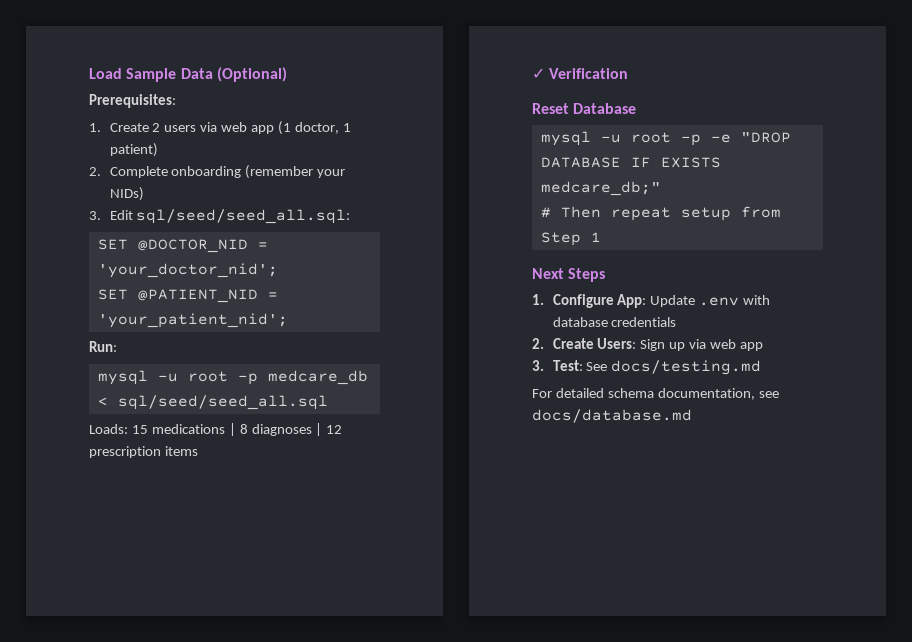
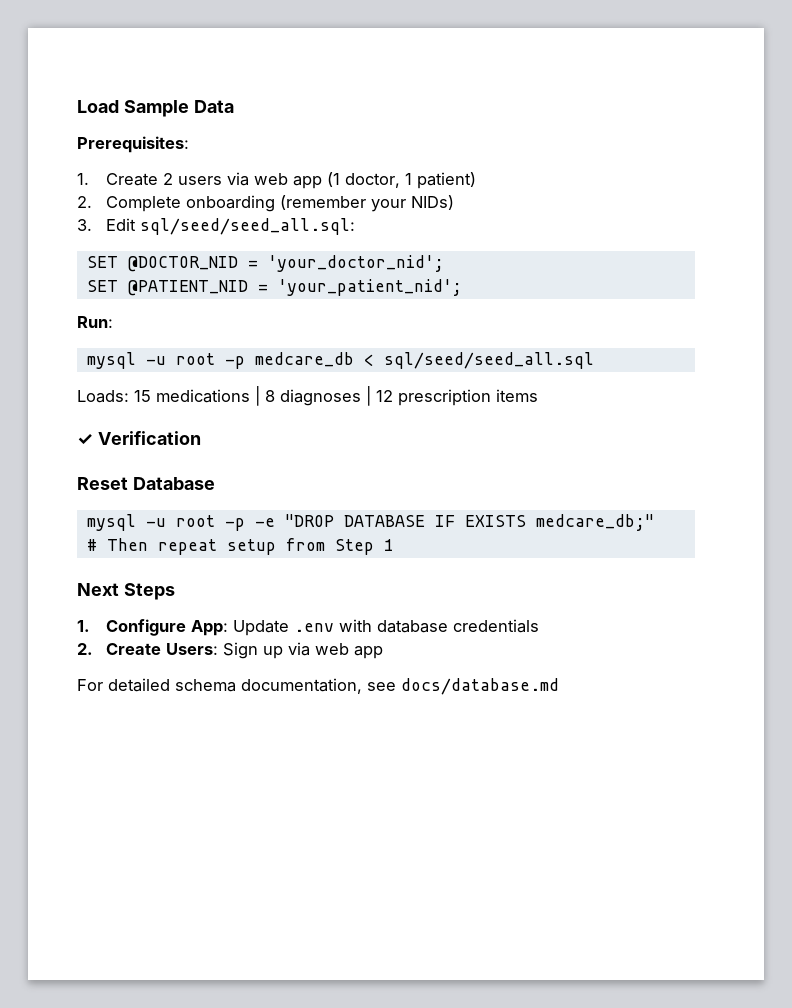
[216,67,287,82] (Optional) -> (234, 106) none
[532,360,762,375] // 3. Test: See docs/testing.md -> (383, 652) none

